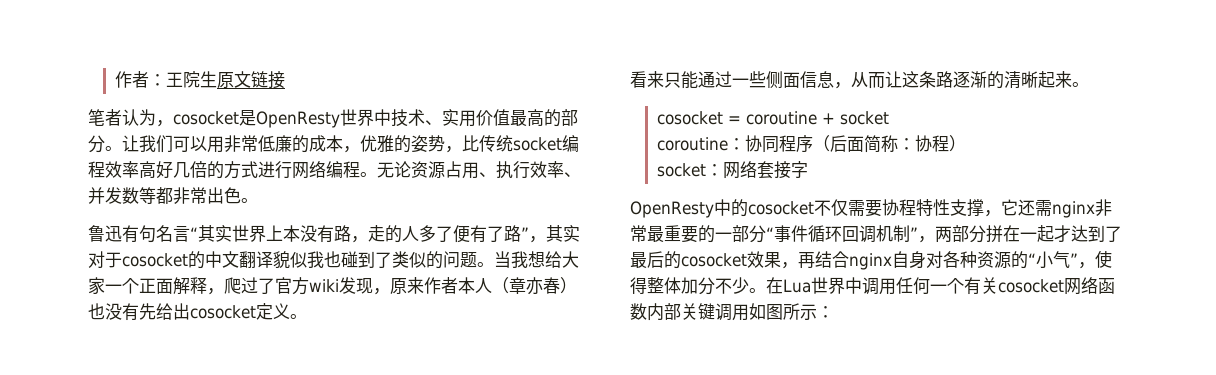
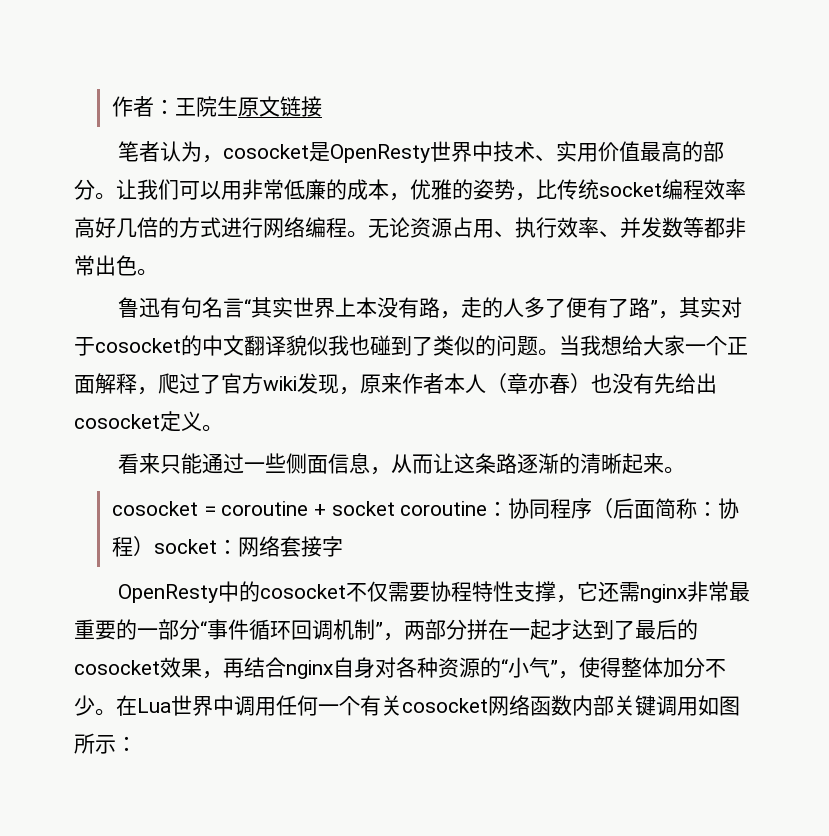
(890, 118) // -> (395, 508) none
(967, 143) // -> (154, 546) none

